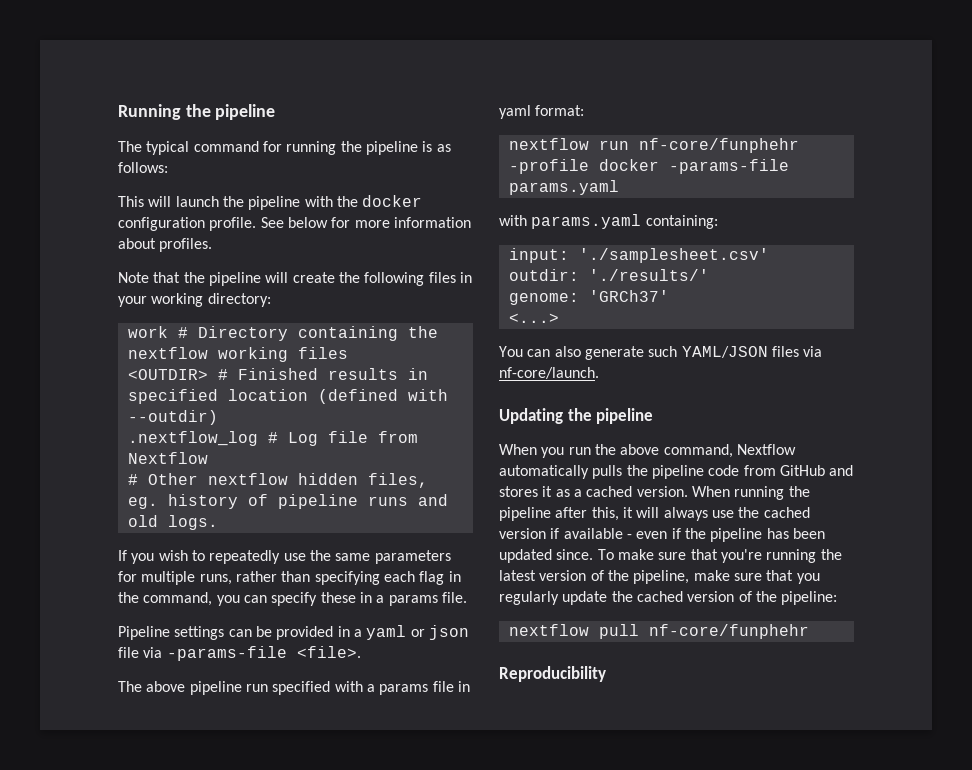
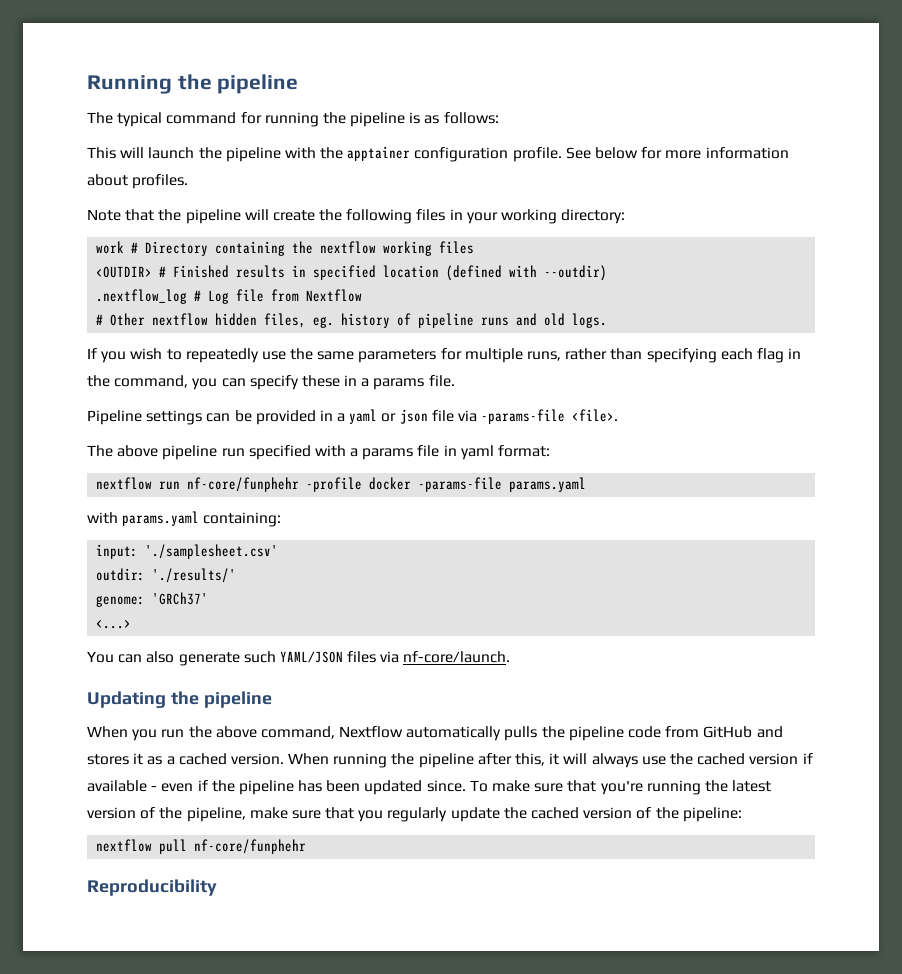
[362,195,423,207] docker -> [347,146,411,161] apptainer

